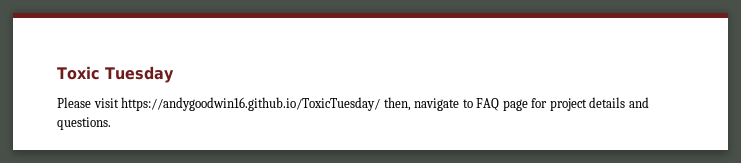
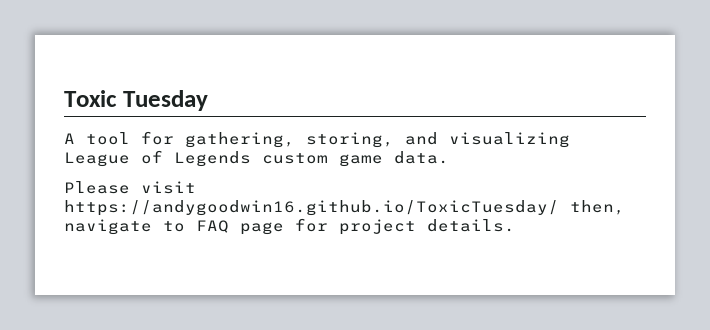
(174, 74) none -> [64,131,570,148] [64,150,449,167] // A tool for gathering, storing, and visualizing League of Legends custom game data.
[589,97,649,108] [57,117,111,130] details and questions. -> [427,219,515,232] details.

